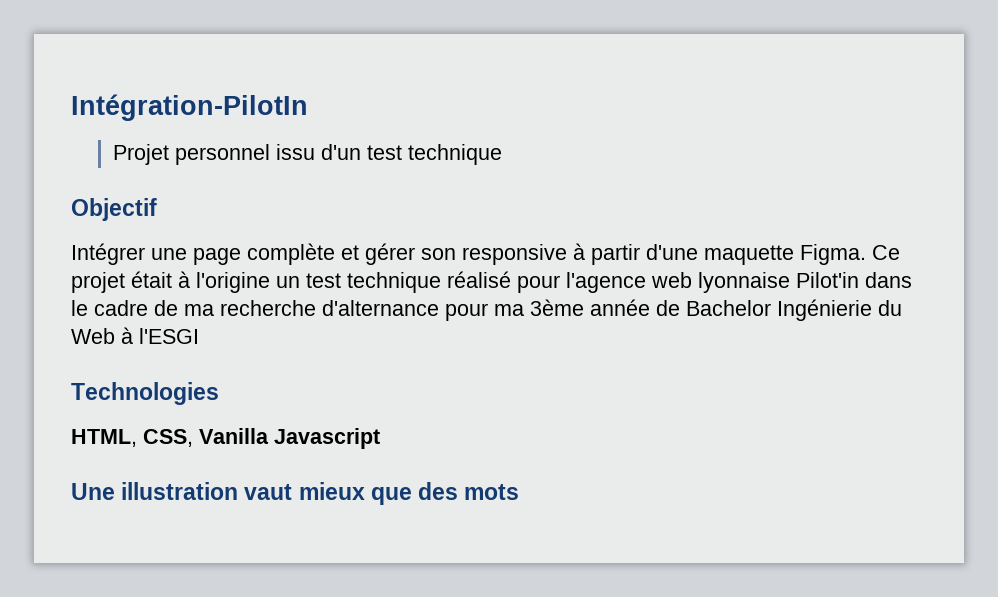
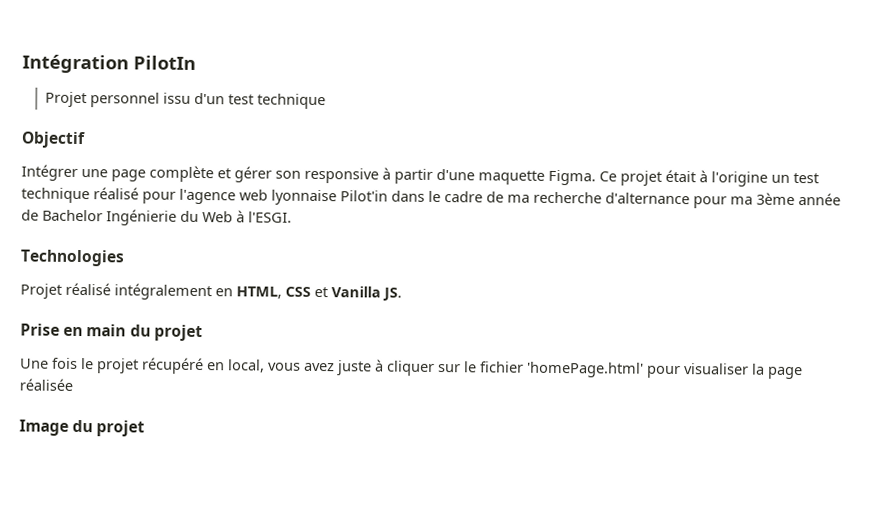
[71,94,308,121] Intégration-PilotIn -> [22,54,196,74] Intégration PilotIn
[139,328,199,344] l'ESGI -> [248,211,292,223] l'ESGI.
[71,428,380,449] [71,482,520,505] HTML, CSS, Vanilla Javascript // Une illustration vaut mieux que des mots -> [20,282,402,301] [20,323,203,342] [20,357,803,380] [19,378,73,391] [19,419,146,437] Projet réalisé intégralement en HTML, CSS et Vanilla JS. // Prise en main du projet // Une fois le projet récupéré en local, vous avez juste à cliquer sur le fichier 'homePage.html' pour visualiser la page réalisée // Image du projet

